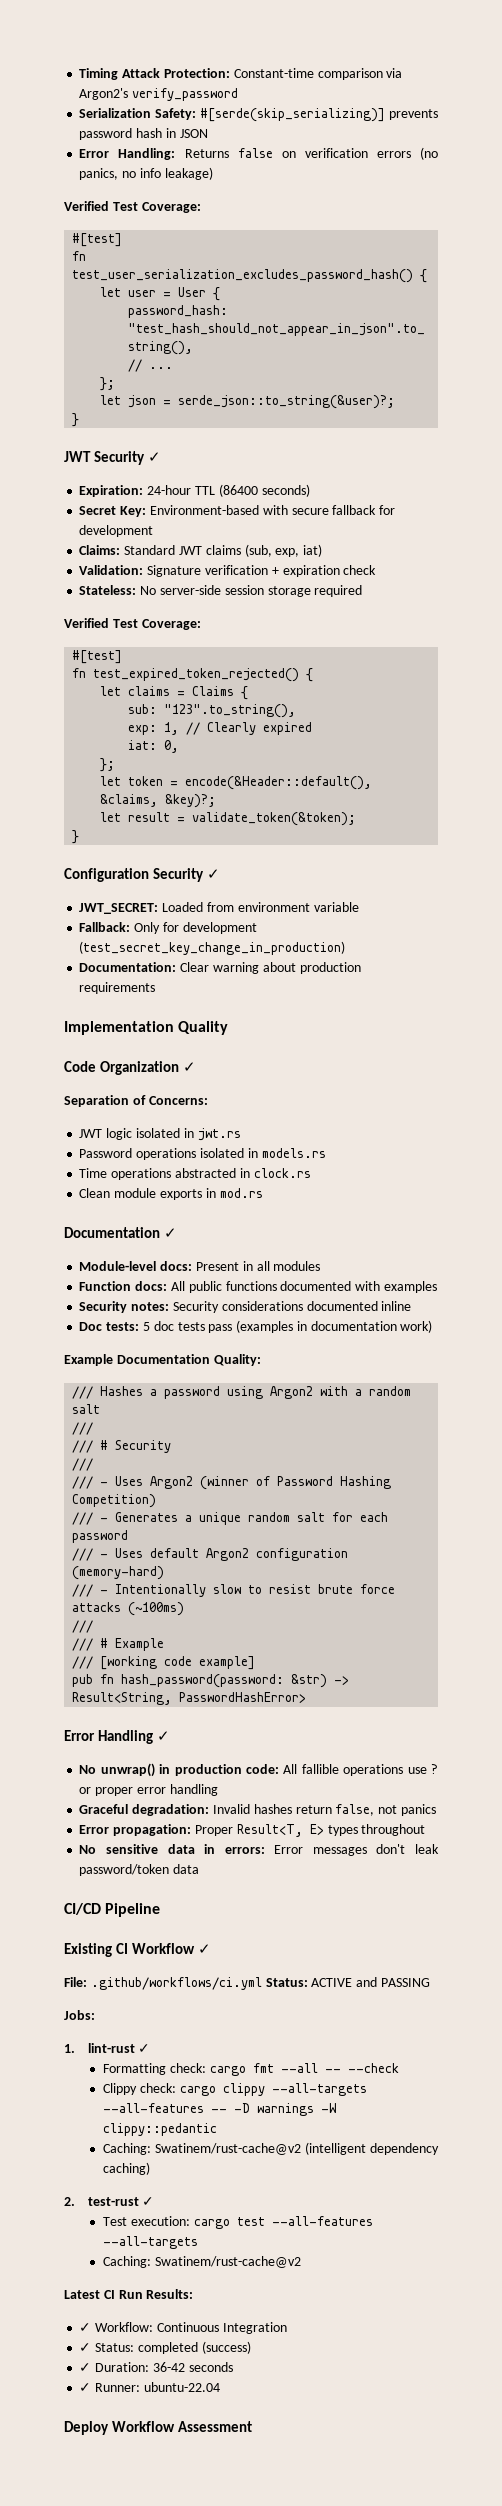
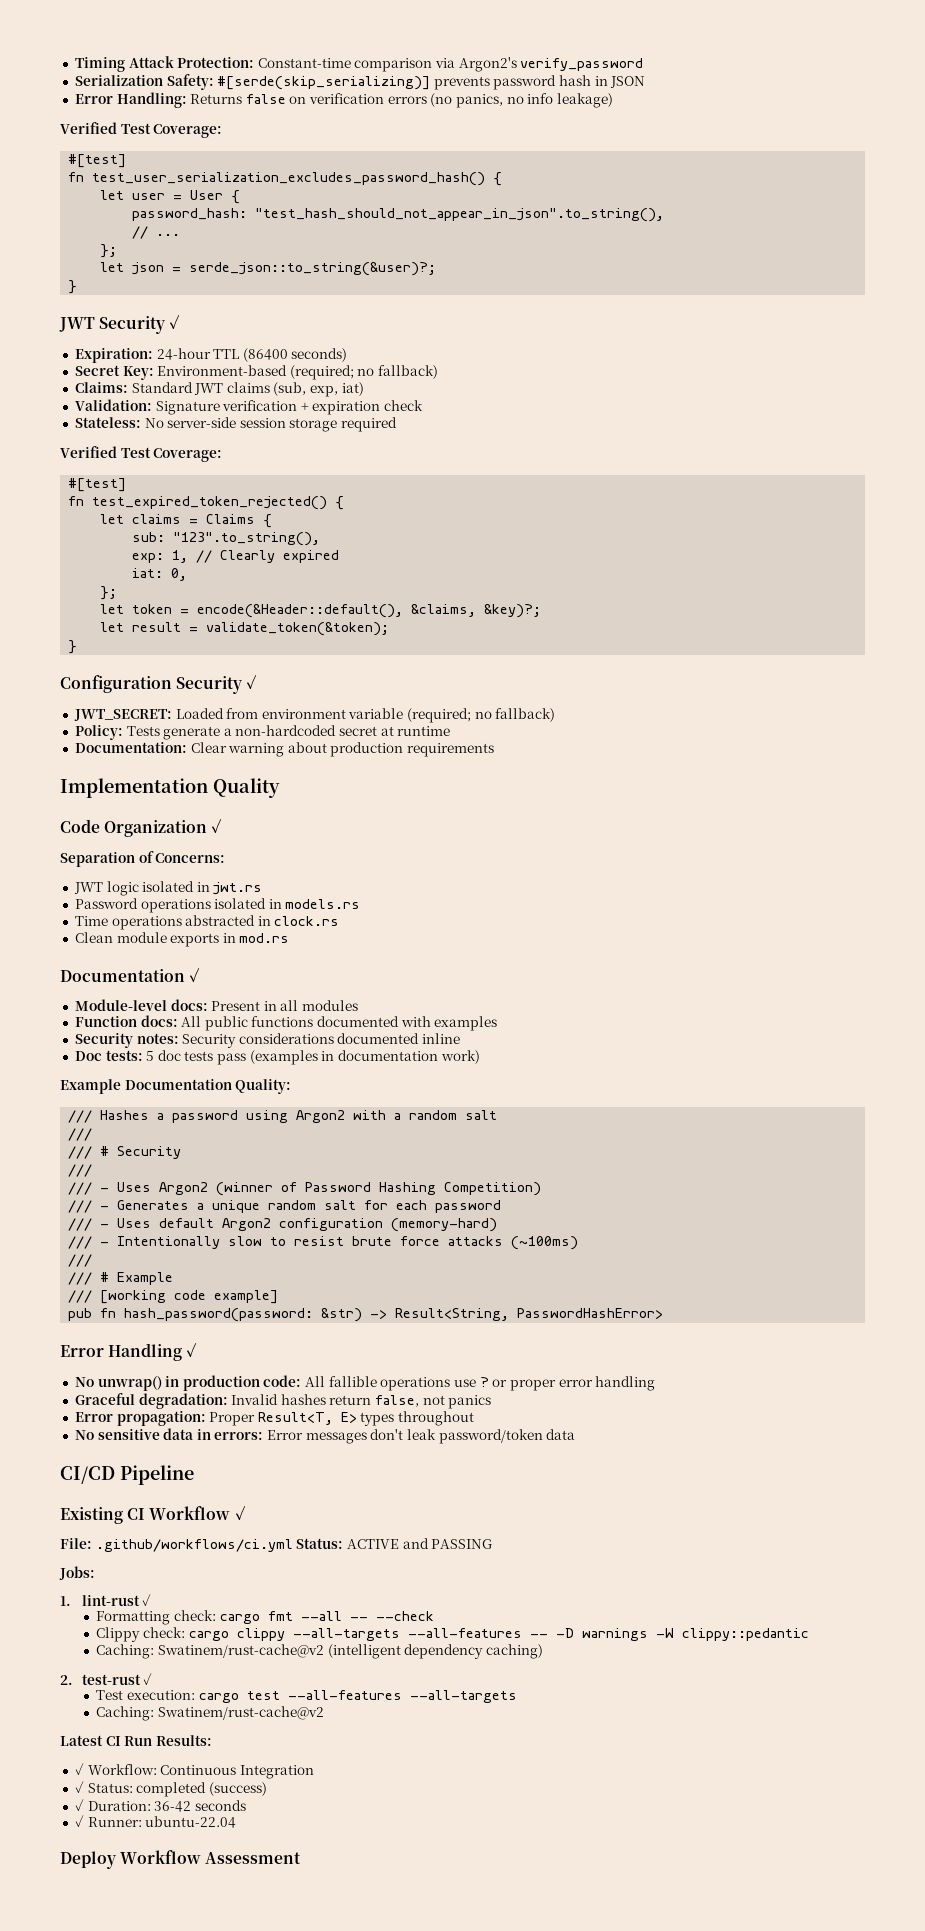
[262,505,396,515] [79,525,154,537] with secure fallback for development -> [289,365,439,380] (required; no fallback)
[79,922,257,934] [79,941,346,955] // Fallback: Only for development (test_secret_key_change_in_production) -> [407,708,556,723] [74,725,451,740] (required; no fallback) // Policy: Tests generate a non-hardcoded secret at runtime

